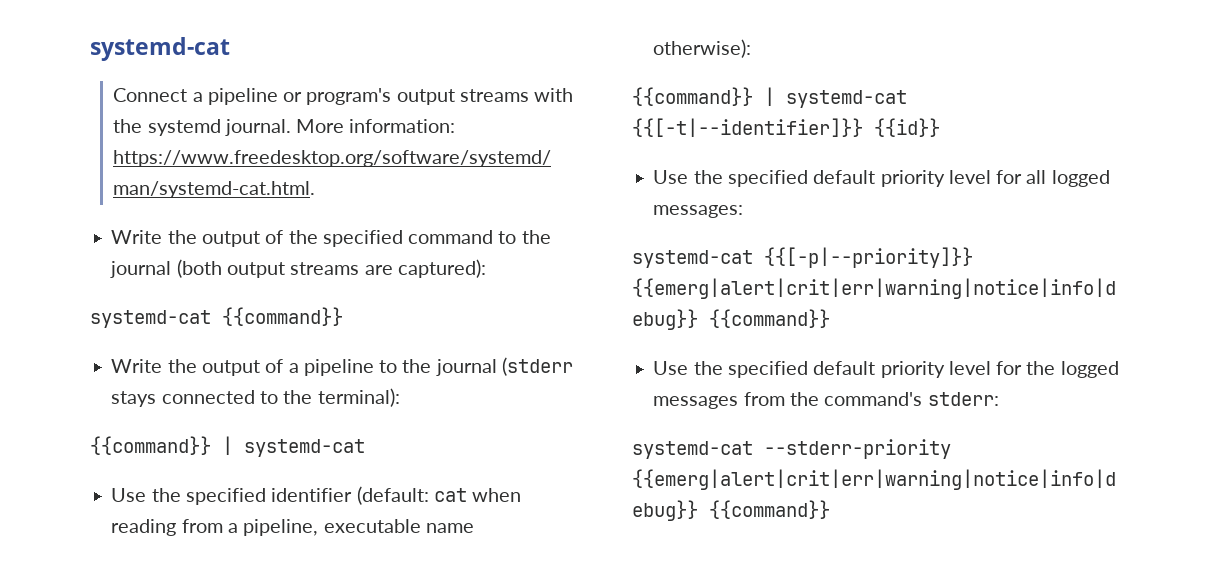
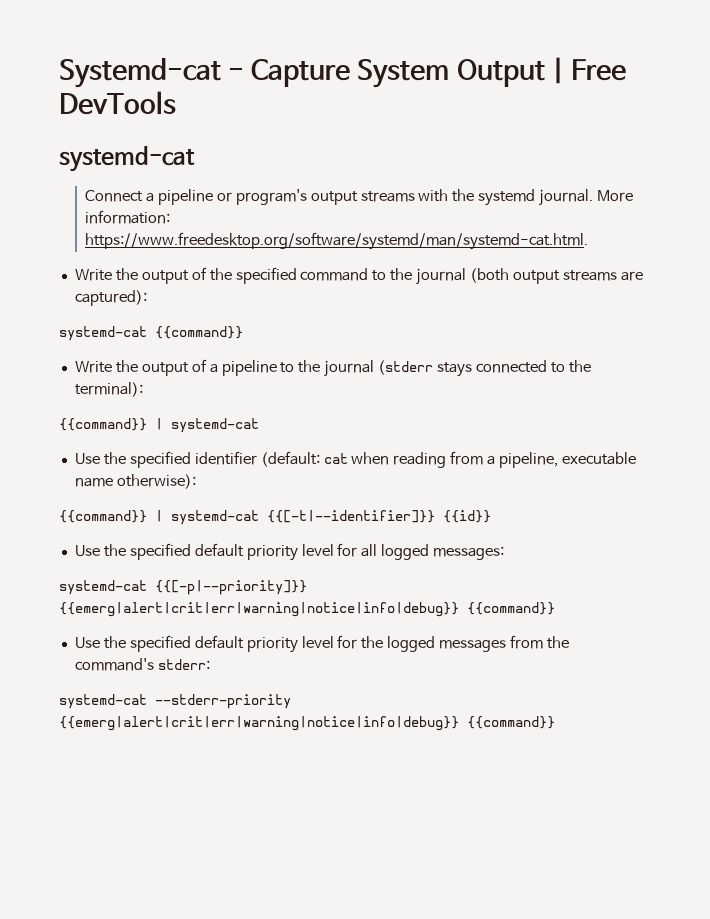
(90, 49) none -> [59,57,626,88] [59,91,176,115] Systemd-cat - Capture System Output | Free DevTools //

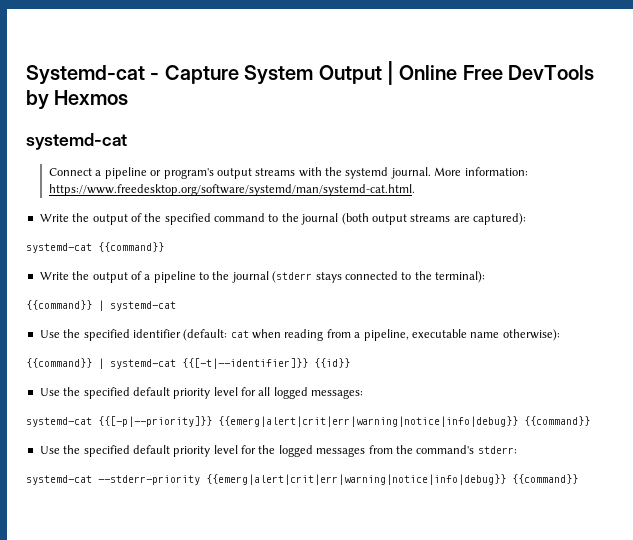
(564, 70) none -> [399,65,458,80] Online
(176, 103) none -> [26,90,129,110] by Hexmos

